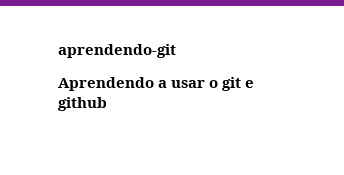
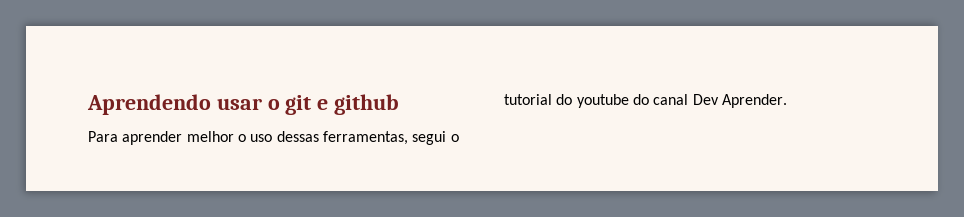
[58,44,176,58] [58,77,168,91] aprendendo-git // Aprendendo a -> [87,94,211,115] Aprendendo
(107, 104) none -> [88,131,459,145] [504,94,787,108] // Para aprender melhor o uso dessas ferramentas, segui o tutorial do youtube do canal Dev Aprender.

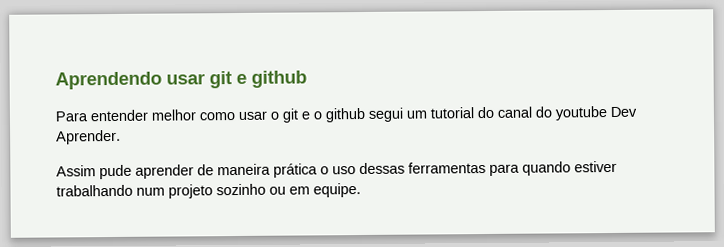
[267,99,280,110] o -> (205, 79) none
[122,131,459,145] [504,94,787,108] aprender melhor o uso dessas ferramentas, segui o tutorial do youtube do canal Dev Aprender. -> [90,106,637,123] [56,129,121,145] [56,160,617,180] [56,183,361,199] entender melhor como usar o git e o github segui um tutorial do canal do youtube Dev Aprender. // Assim pude aprender de maneira prática o uso dessas ferramentas para quando estiver trabalhando num projeto sozinho ou em equipe.

